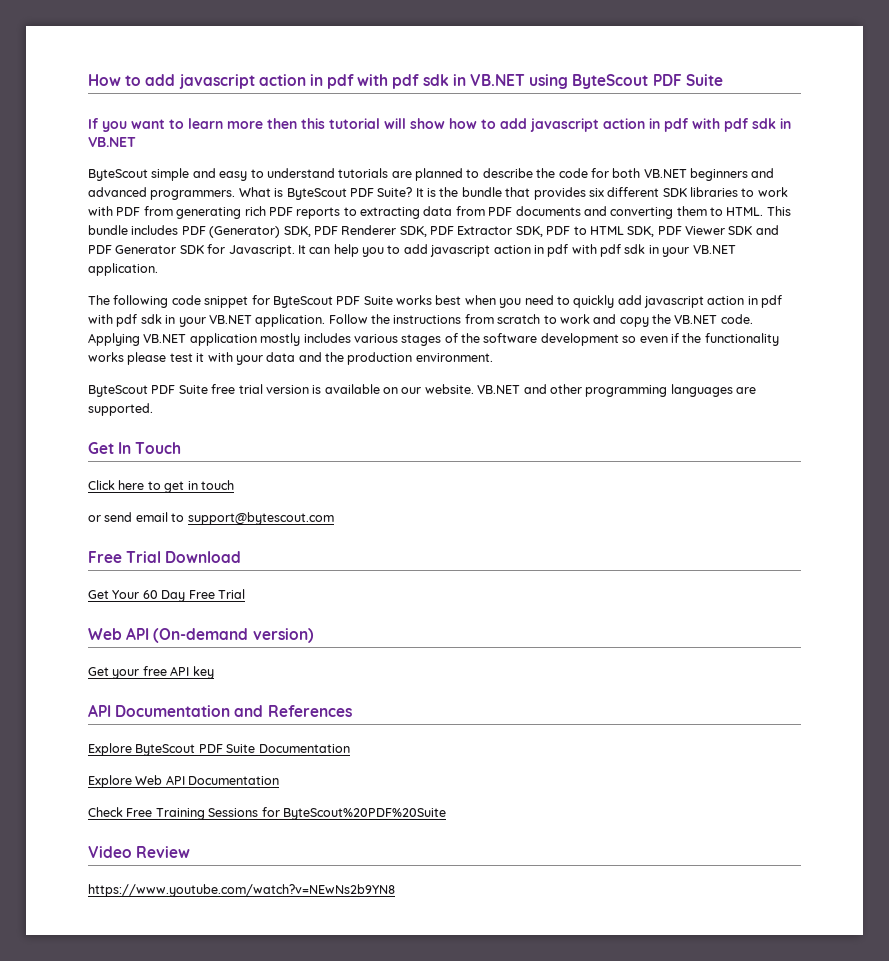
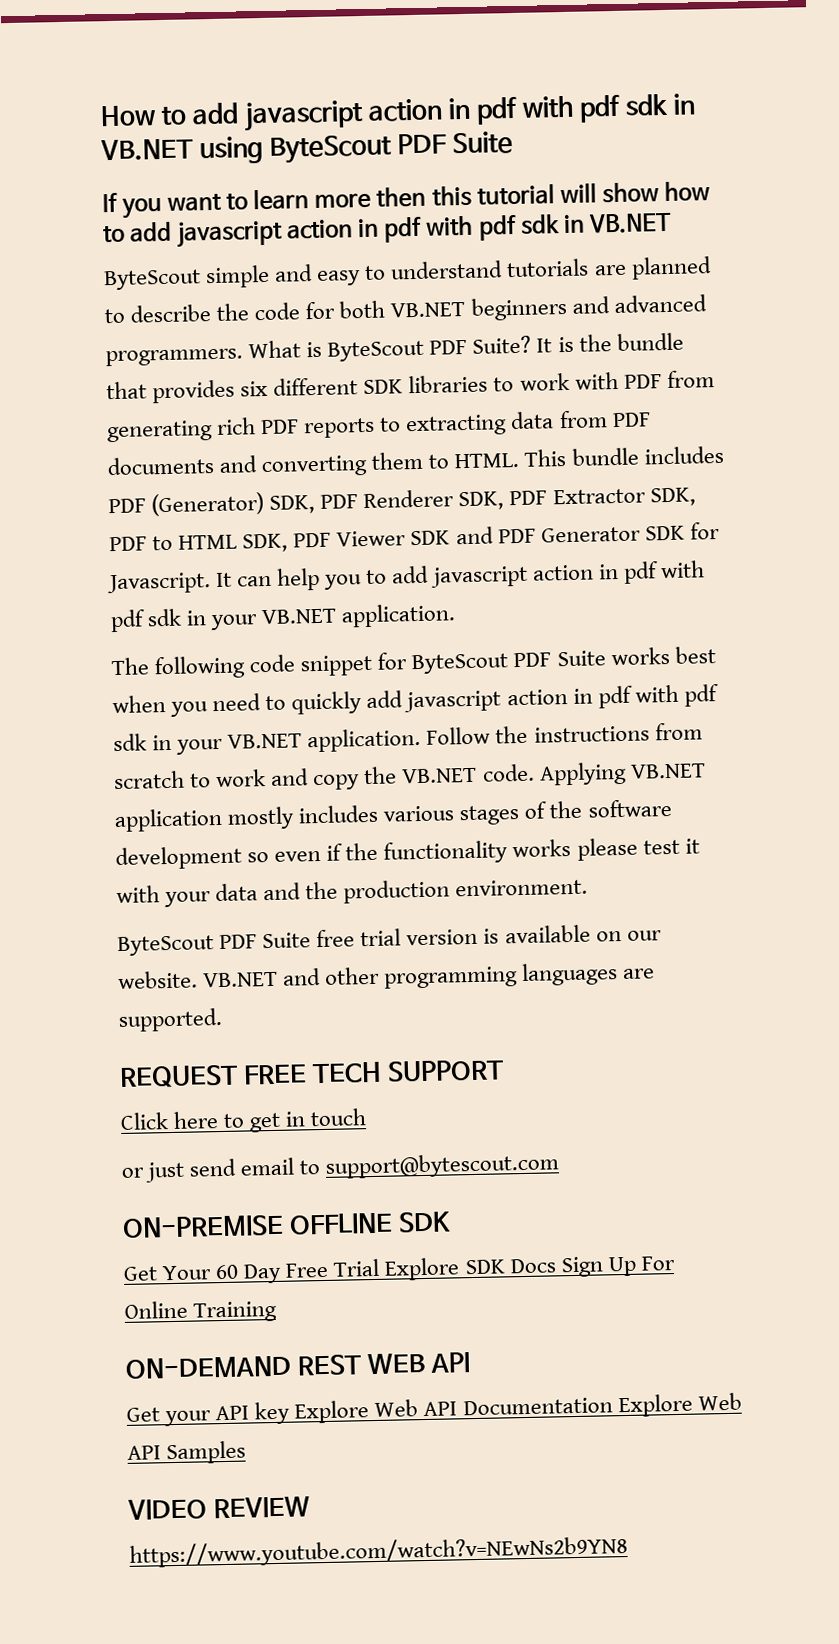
[88,442,182,454] Get In Touch -> [119,1059,506,1089] REQUEST FREE TECH SUPPORT
(101, 518) none -> [145,1161,186,1183] just
[88,551,242,563] Free Trial Download -> [122,1211,452,1238] ON-PREMISE OFFLINE SDK
[88,627,314,643] // Web API (On-demand version) -> [384,1256,675,1281] [124,1300,278,1323] [125,1352,471,1379] Explore SDK Docs Sign Up For Online Training // ON-DEMAND REST WEB API
[142,666,167,676] free -> (212, 1418) none
[88,704,352,717] [88,743,350,756] [88,775,280,788] [88,807,446,820] [88,846,191,858] // API Documentation and References // Explore ByteScout PDF Suite Documentation // Explore Web API Documentation // Check Free Training Sessions for ByteScout%20PDF%20Suite // Video Review -> [294,1392,742,1424] [127,1440,247,1465] [127,1496,311,1520] Explore Web API Documentation Explore Web API Samples // VIDEO REVIEW

